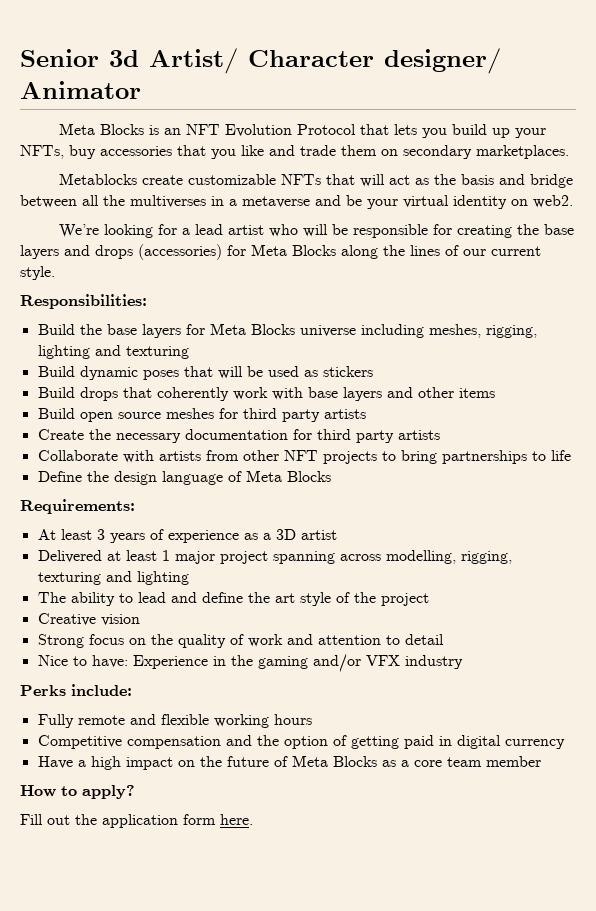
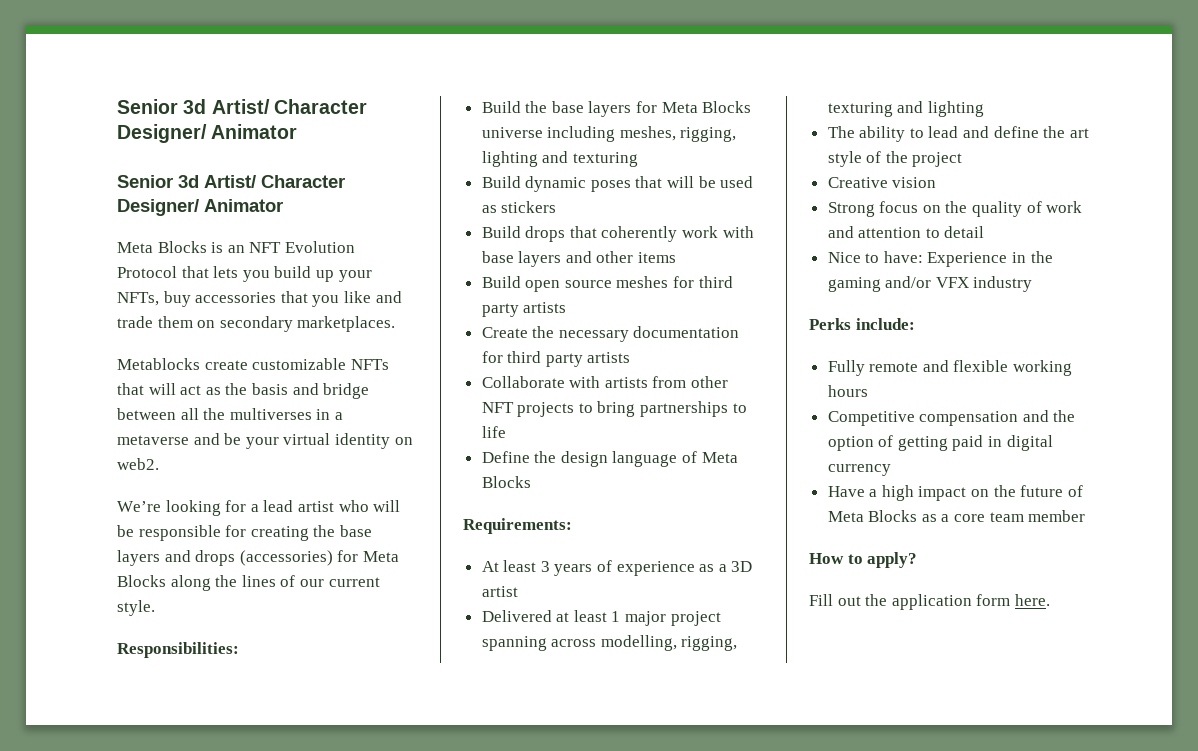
[20,48,501,74] Senior 3d Artist/ Character designer/ -> [117,99,367,114] [117,124,298,143] [117,175,345,188] [117,199,199,216] Senior 3d Artist/ Character Designer/ Animator // Senior 3d Artist/ Character Designer/

